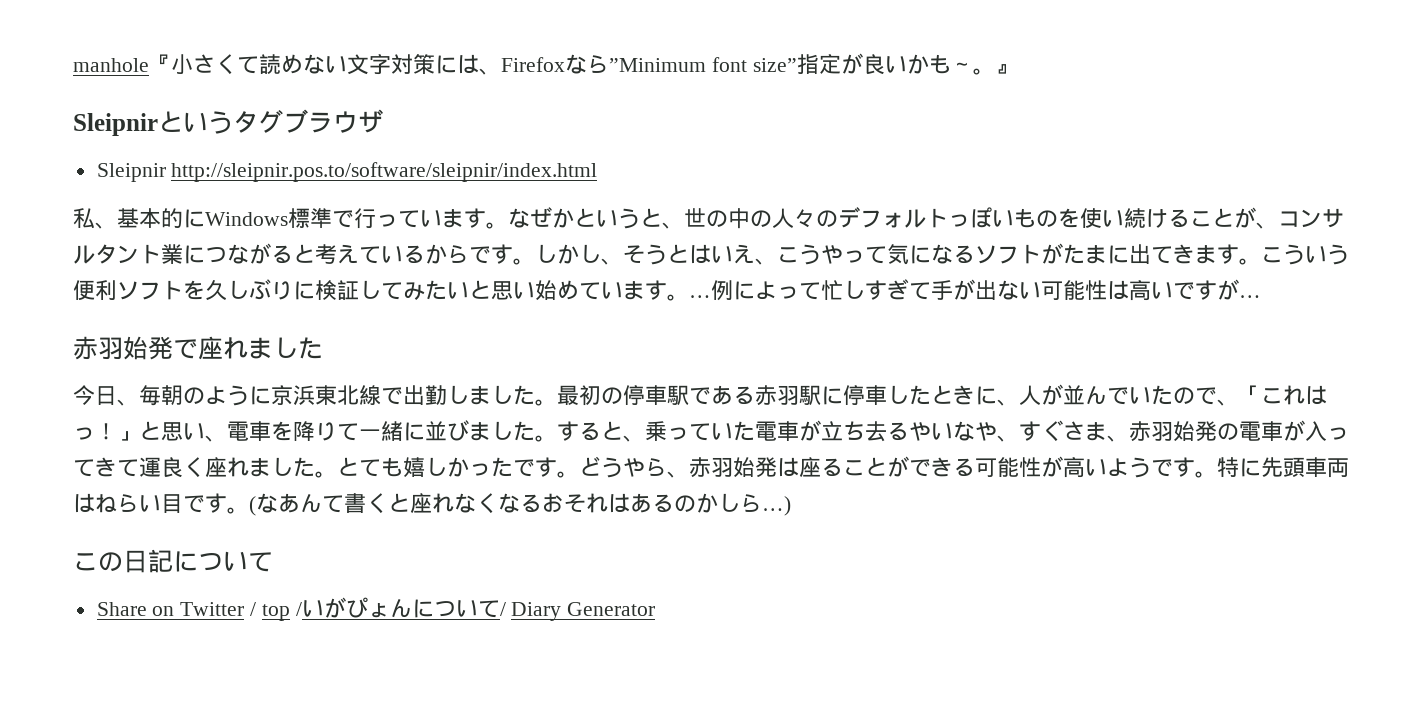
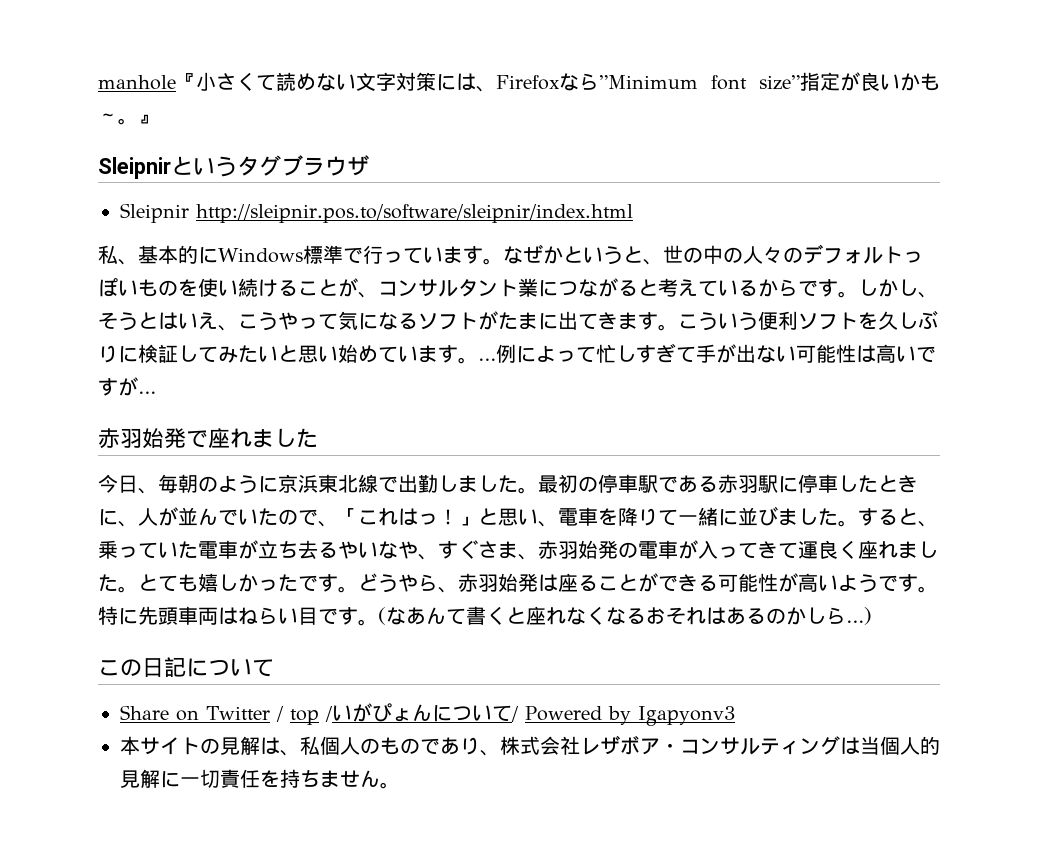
[511,602,656,621] Diary Generator -> [524,706,735,726] [120,735,940,756] [120,769,400,789] Powered by Igapyonv3 // 本サイトの見解は、私個人のものであり、株式会社レザボア・コンサルティングは当個人的見解に一切責任を持ちません。

